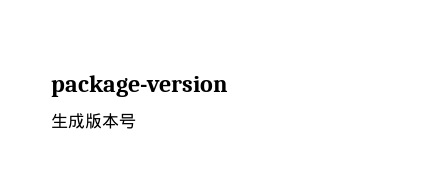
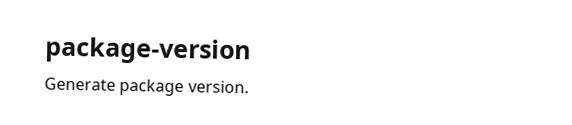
[51,113,136,129] 生成版本号 -> [44,77,249,97] Generate package version.

